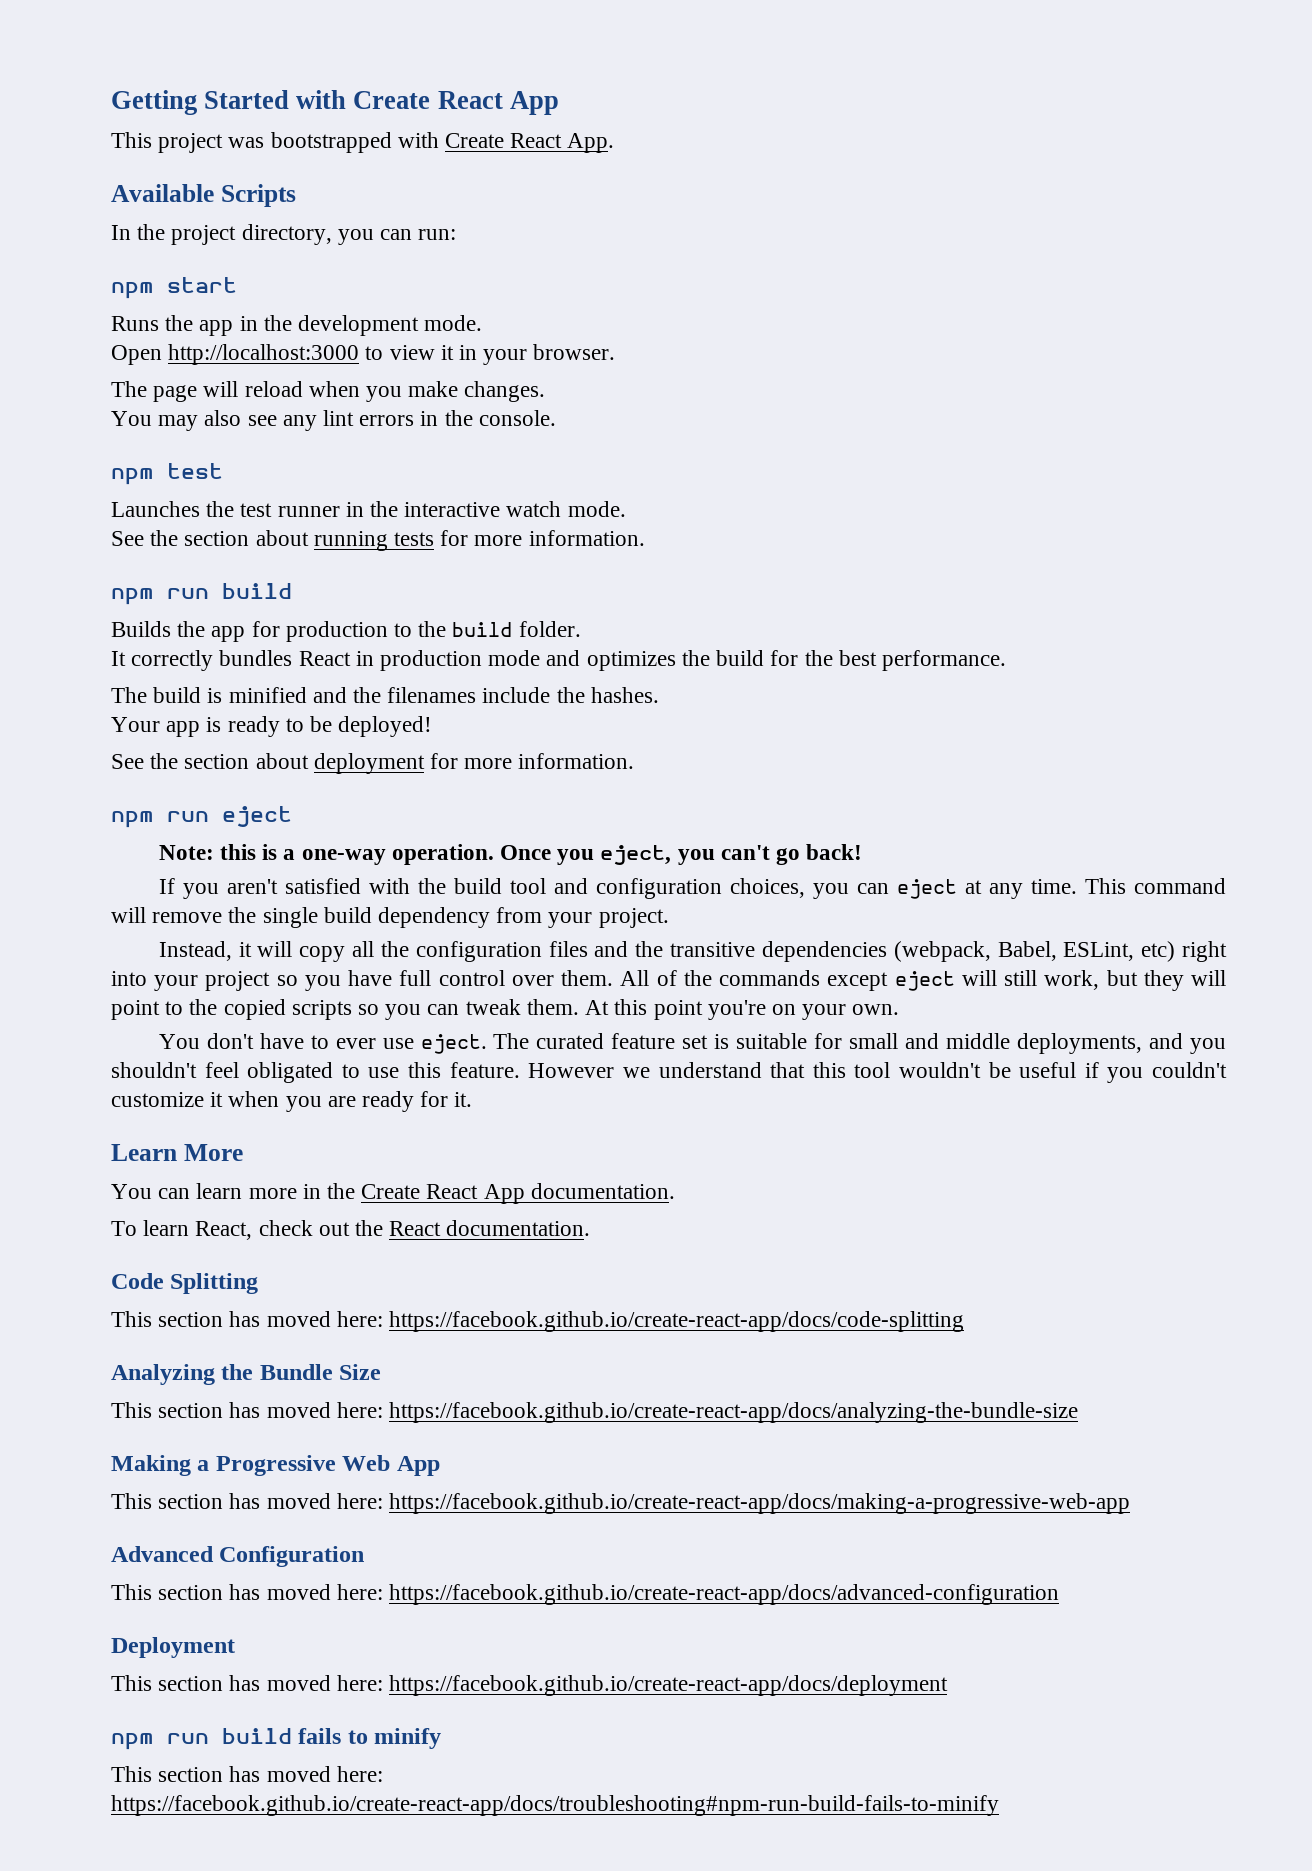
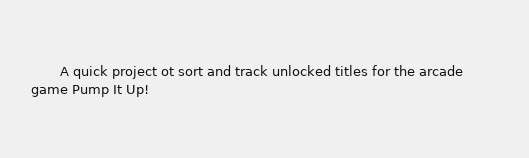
[111,90,559,115] [111,132,615,153] [111,184,296,207] [111,224,457,245] [111,277,237,299] [111,315,483,336] [111,344,616,365] [111,381,546,402] [111,410,556,431] [111,463,223,485] [111,501,626,517] [111,530,645,551] [111,583,292,605] [111,621,581,642] [111,650,1006,671] [111,687,659,703] [111,716,433,737] [111,753,635,774] [111,806,292,828] [158,844,863,865] [158,878,1227,899] [111,907,669,928] [158,941,1227,962] [111,970,1226,991] [111,999,900,1020] [158,1033,1227,1054] [111,1062,1227,1083] [111,1091,473,1112] [111,1144,243,1161] [111,1183,675,1204] [111,1220,591,1240] [111,1273,259,1294] [111,1311,965,1332] [111,1364,382,1385] [111,1402,1079,1423] [111,1455,440,1476] [111,1493,1131,1514] [111,1546,365,1567] [111,1584,1060,1605] [111,1637,235,1658] [111,1675,949,1696] [111,1728,442,1750] [111,1766,383,1782] [111,1795,999,1816] Getting Started with Create React App // This project was bootstrapped with Create React App. // Available Scripts // In the project directory, you can run: // npm start // Runs the app in the development mode. // Open http://localhost:3000 to view it in your browser. // The page will reload when you make changes. // You may also see any lint errors in the console. // npm test // Launches the test runner in the interactive watch mode. // See the section about running tests for more information. // npm run build // Builds the app for production to the build folder. // It correctly bundles React in production mode and optimizes the build for the best performance. // The build is minified and the filenames include the hashes. // Your app is ready to be deployed! // See the section about deployment for more information. // npm run eject // Note: this is a one-way operation. Once you eject, you can't go back! // If you aren't satisfied with the build tool and configuration choices, you can eject at any time. This command will remove the single build dependency from your project. // Instead, it will copy all the configuration files and the transitive dependencies (webpack, Babel, ESLint, etc) right into your project so you have full control over them. All of the commands except eject will still work, but they will point to the copied scripts so you can tweak them. At this point you're on your own. // You don't have to ever use eject. The curated feature set is suitable for small and middle deployments, and you shouldn't feel obligated to use this feature. However we understand that this tool wouldn't be useful if you couldn't customize it when you are ready for it. // Learn More // You can learn more in the Create React App documentation. // To learn React, check out the React documentation. // Code Splitting // This section has moved here: https://facebook.github.io/create-react-app/docs/code-splitting // Analyzing the Bundle Size // This section has moved here: https://facebook.github.io/create-react-app/docs/analyzing-the-bundle-size // Making a Progressive Web App // This section has moved here: https://facebook.github.io/create-react-app/docs/making-a-progressive-web-app // Advanced Configuration // This section has moved here: https://facebook.github.io/create-react-app/docs/advanced-configuration // Deployment // This section has moved here: https://facebook.github.io/create-react-app/docs/deployment // npm run build fails to minify // This section has moved here: https://facebook.github.io/create-react-app/docs/troubleshooting#npm-run-build-fails-to-minify -> [59,65,463,79] [31,85,149,97] A quick project ot sort and track unlocked titles for the arcade game Pump It Up!

